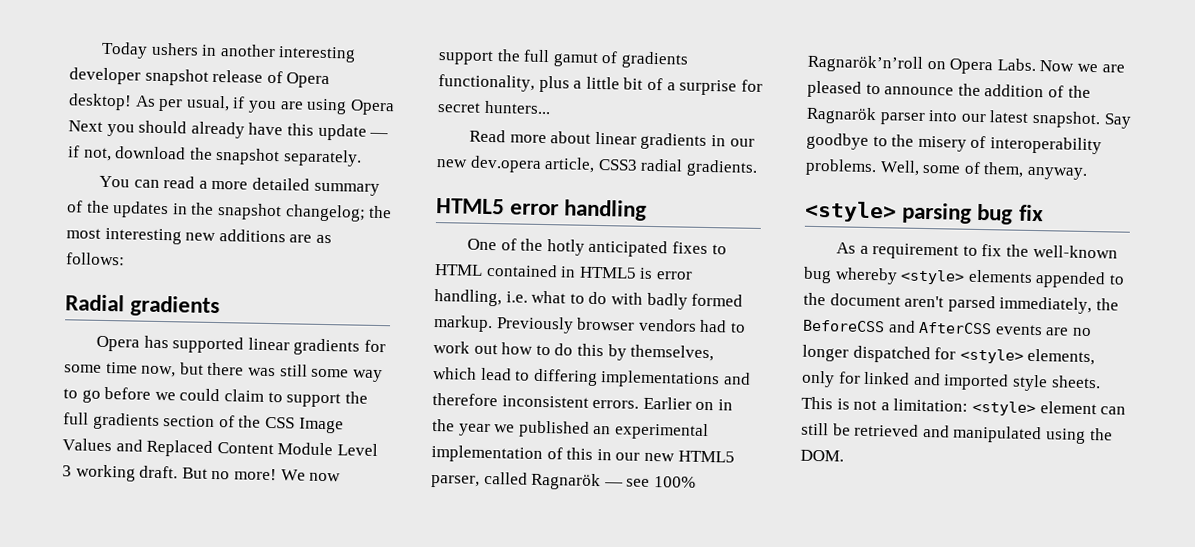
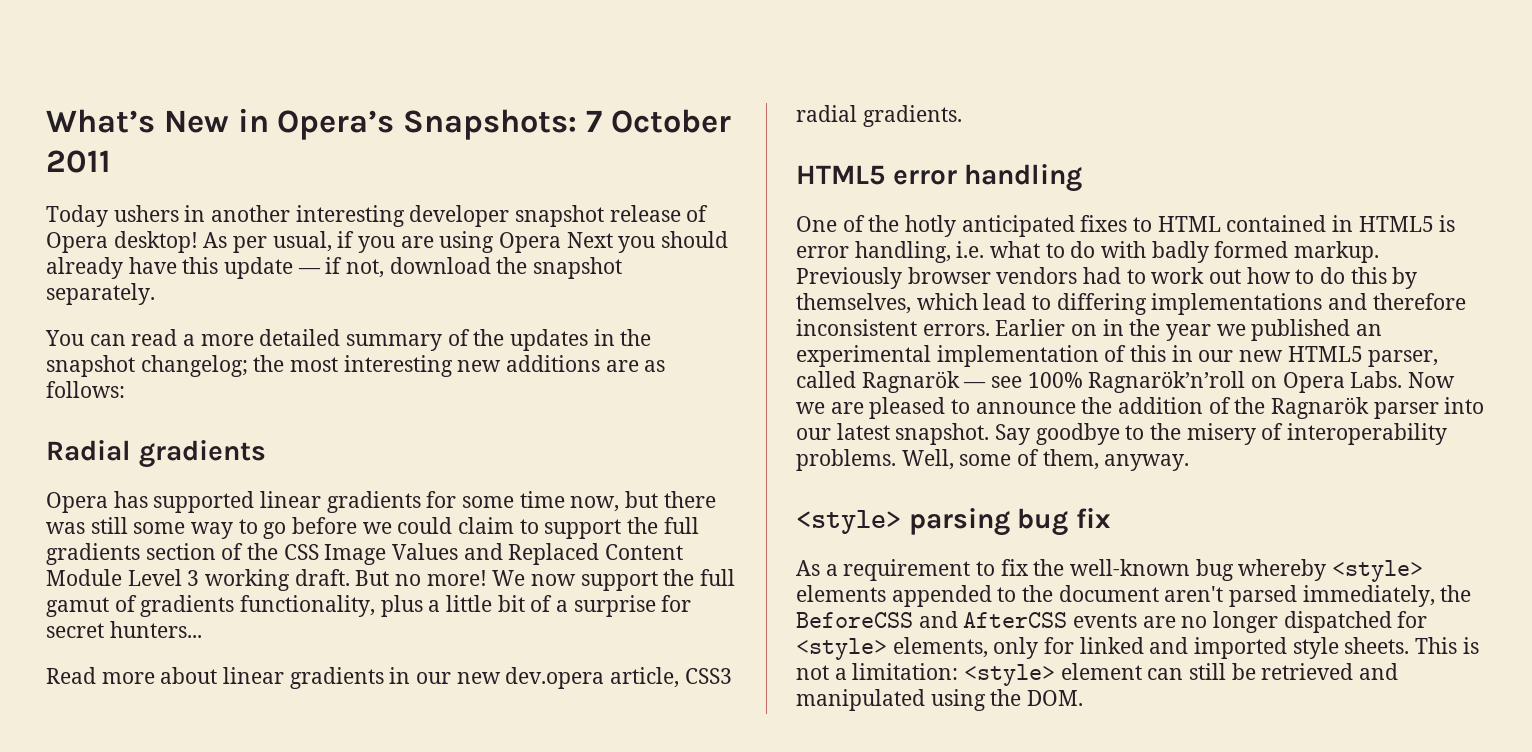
(100, 50) none -> [46,108,731,140] [46,150,111,173] What’s New in Opera’s Snapshots: 7 October 2011 //

